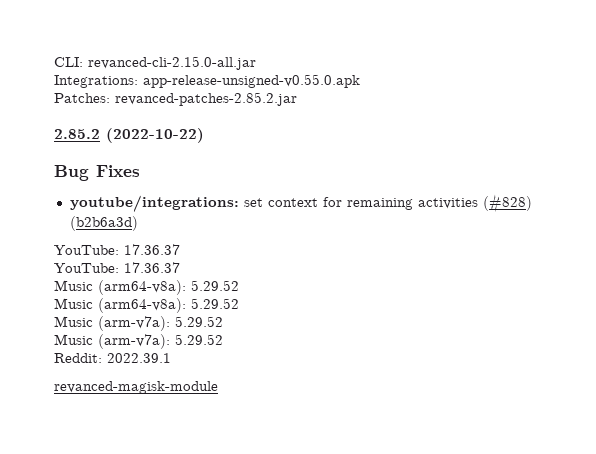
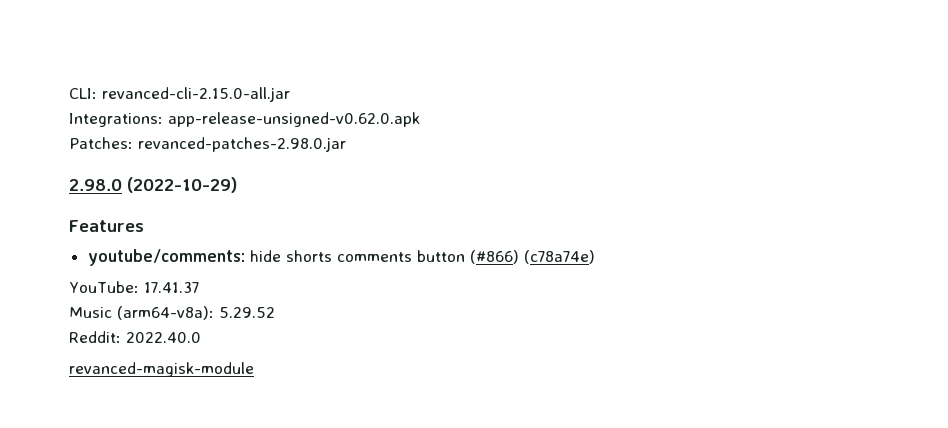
[143,74,360,88] app-release-unsigned-v0.55.0.apk -> [168,112,420,127] app-release-unsigned-v0.62.0.apk
[115,92,297,106] [54,128,204,143] [54,165,140,181] [69,194,532,213] [69,216,138,231] [54,244,180,255] [54,262,180,273] [54,280,239,295] [54,298,239,313] [54,316,223,331] [54,334,170,349] revanced-patches-2.85.2.jar // 2.85.2 (2022-10-22) // Bug Fixes // youtube/integrations: set context for remaining activities (#828) (b2b6a3d) // YouTube: 17.36.37 // YouTube: 17.36.37 // Music (arm64-v8a): 5.29.52 // Music (arm64-v8a): 5.29.52 // Music (arm-v7a): 5.29.52 // Music (arm-v7a): -> [138,137,346,152] [69,177,237,193] [69,220,144,232] [87,249,595,266] [69,281,199,293] [69,306,214,320] revanced-patches-2.98.0.jar // 2.98.0 (2022-10-29) // Features // youtube/comments: hide shorts comments button (#866) (c78a74e) // YouTube: 17.41.37 // Music (arm64-v8a):
[107,353,171,363] 2022.39.1 -> [126,332,201,343] 2022.40.0

